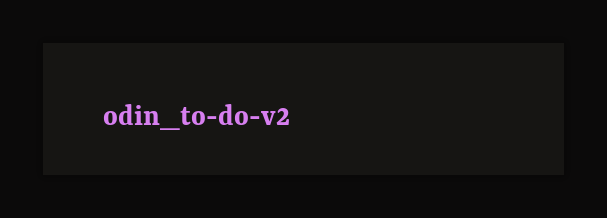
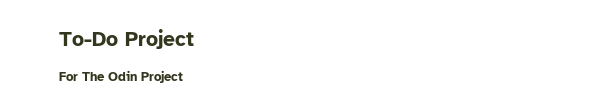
[103,104,290,130] odin_to-do-v2 -> [59,29,194,49] [59,70,183,83] To-Do Project // For The Odin Project

